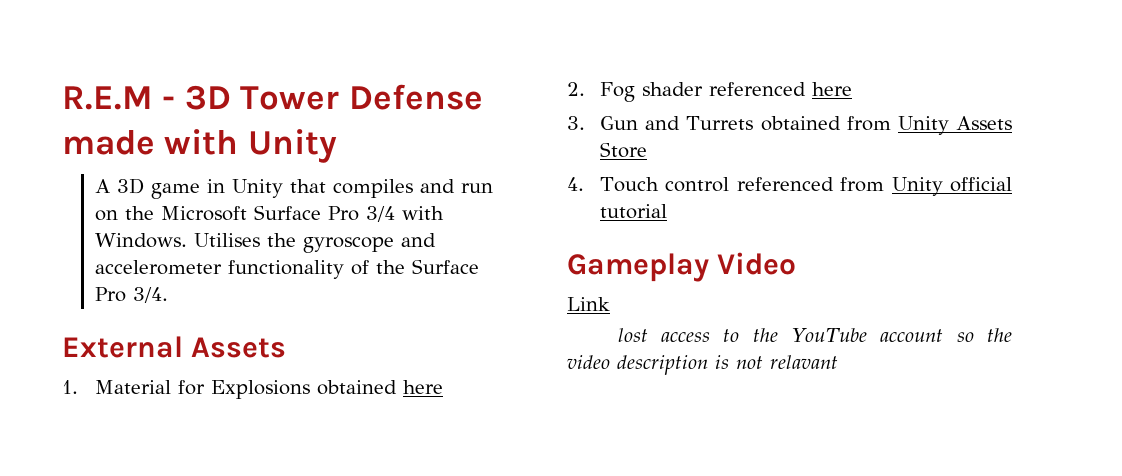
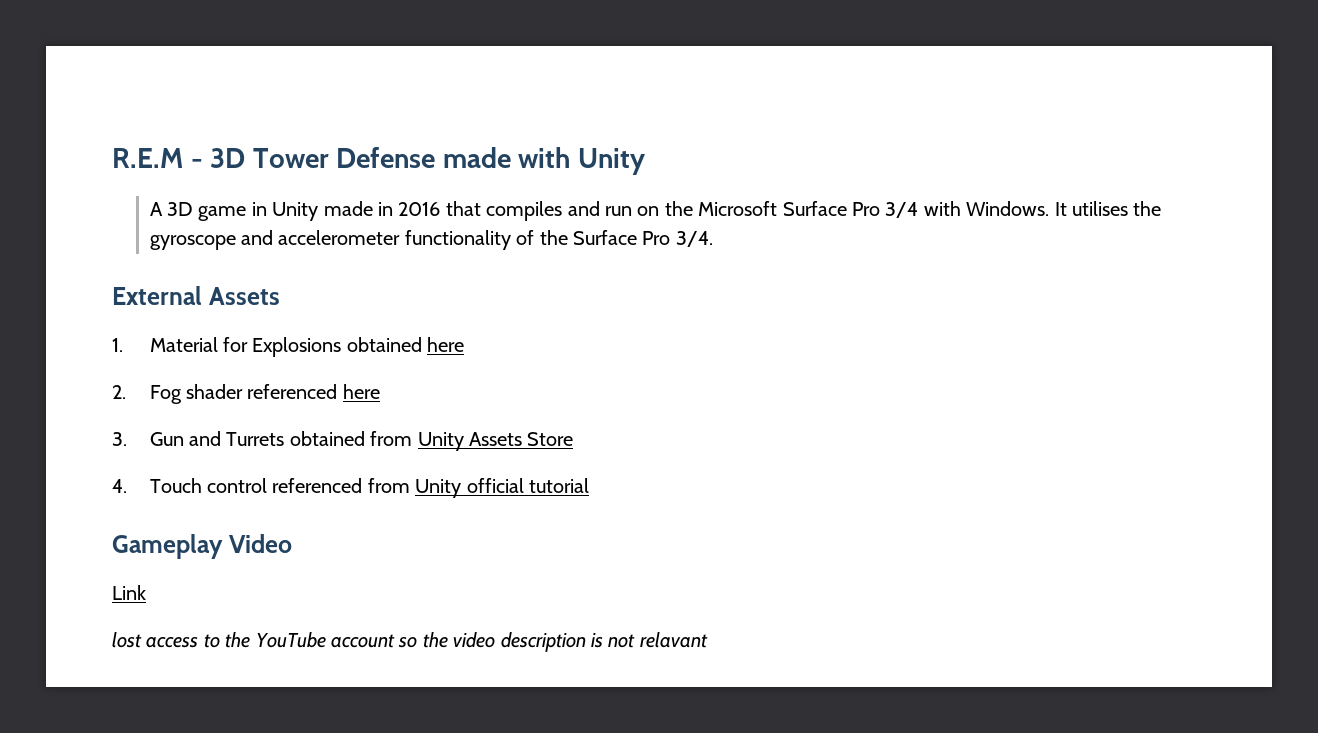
(284, 188) none -> [323,201,441,216] made in 2016
[194,233,261,247] Utilises -> [1054,201,1128,216] It utilises

